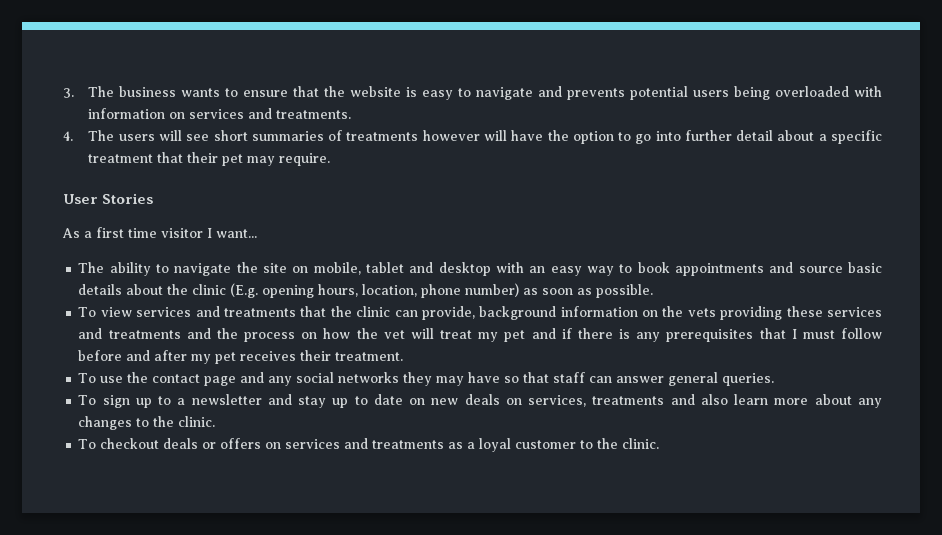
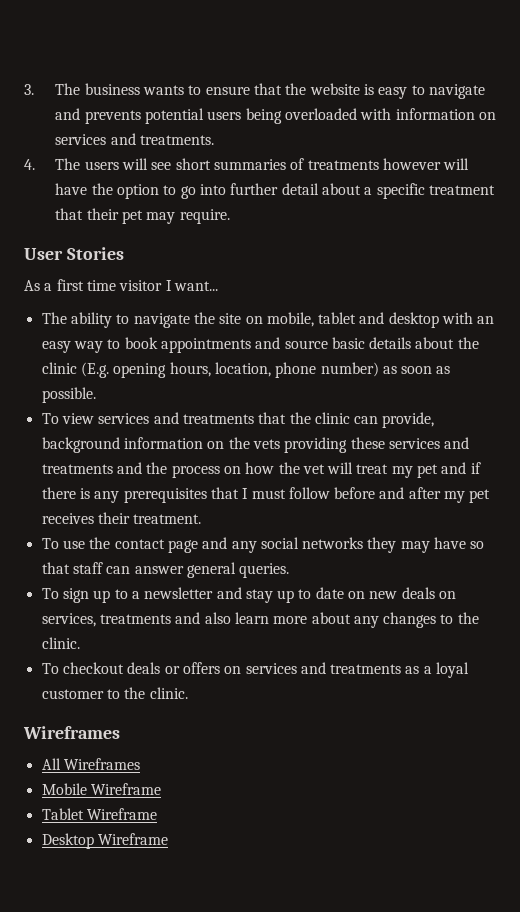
(660, 443) none -> [23,726,120,739] [41,758,140,770] [41,783,161,795] [41,808,157,820] [41,833,168,849] // Wireframes // All Wireframes // Mobile Wireframe // Tablet Wireframe // Desktop Wireframe

